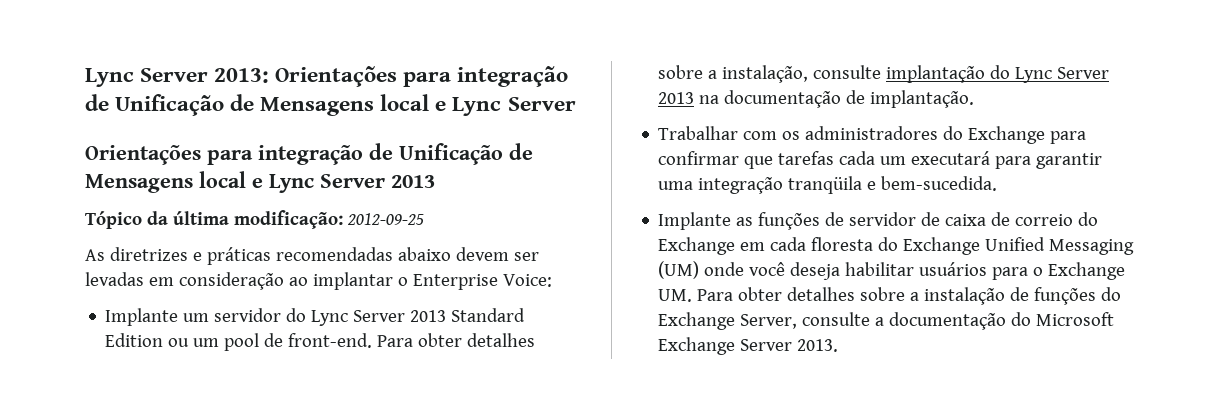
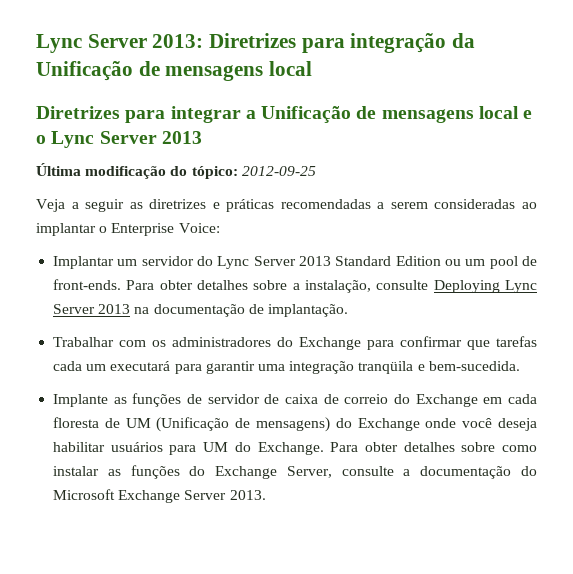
[275,66,569,87] [85,94,576,116] [85,143,533,165] [85,171,435,193] [85,210,424,229] [85,247,539,265] [85,272,284,290] Orientações para integração de Unificação de Mensagens local e Lync Server // Orientações para integração de Unificação de Mensagens local e Lync Server 2013 // Tópico da última modificação: 2012-09-25 // As diretrizes e práticas recomendadas abaixo devem ser levadas em consideração -> [209,33,476,53] [36,61,313,81] [36,106,533,123] [36,131,202,148] [36,163,316,179] [36,199,516,212] Diretrizes para integração da Unificação de mensagens local // Diretrizes para integrar a Unificação de mensagens local e o Lync Server 2013 // Última modificação do tópico: 2012-09-25 // Veja a seguir as diretrizes e práticas recomendadas a serem consideradas
[105,308,179,326] Implante -> [53,256,115,269] Implantar
[288,333,373,348] front-end. -> [53,279,122,290] front-ends.
[886,65,1011,83] implantação do -> [433,280,500,293] Deploying
[878,237,1135,255] [658,261,700,279] do Exchange Unified Messaging (UM) -> [104,417,420,432] de UM (Unificação de mensagens) do Exchange
[1033,262,1126,280] [658,287,1030,305] o Exchange UM. Para obter detalhes sobre a instalação de -> [203,442,537,455] [53,466,121,476] UM do Exchange. Para obter detalhes sobre como instalar as

